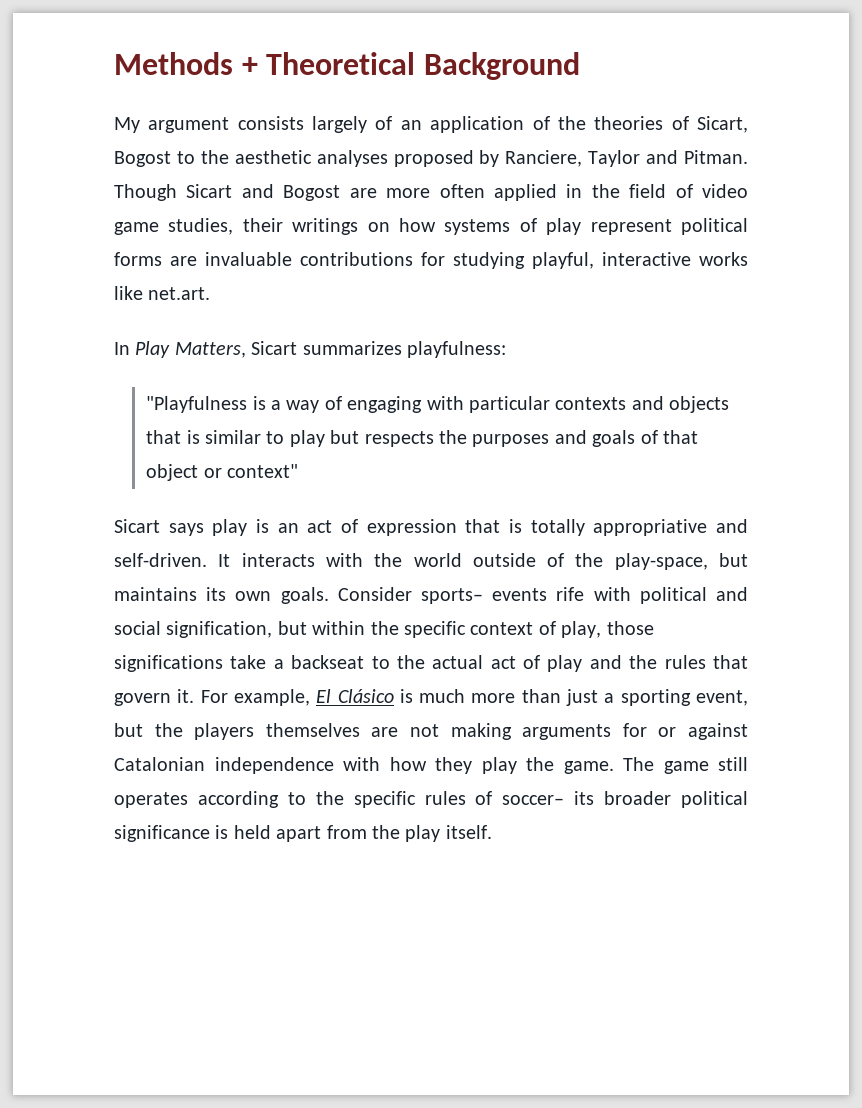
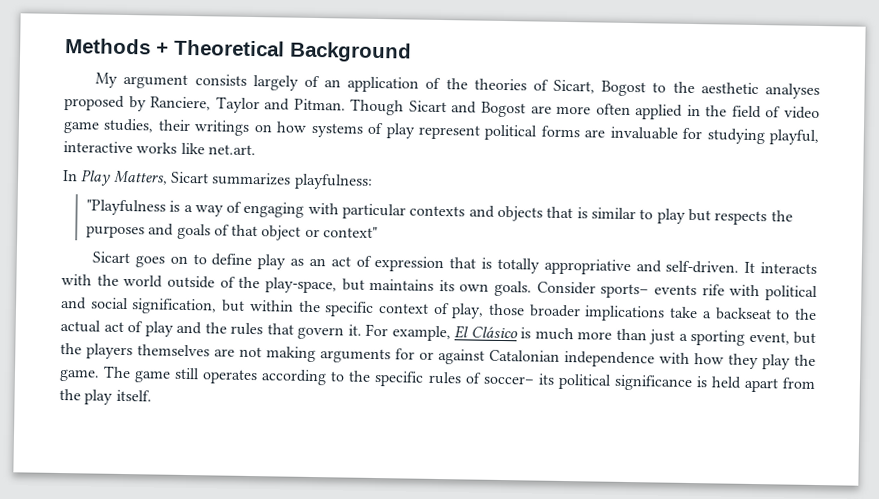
[300,252,413,266] contributions -> (678, 133) none
[168,519,269,536] says play is -> [135,253,305,270] goes on to define play as
[114,655,223,672] significations -> [528,304,666,322] broader implications
[604,791,672,805] broader -> (555, 379) none

